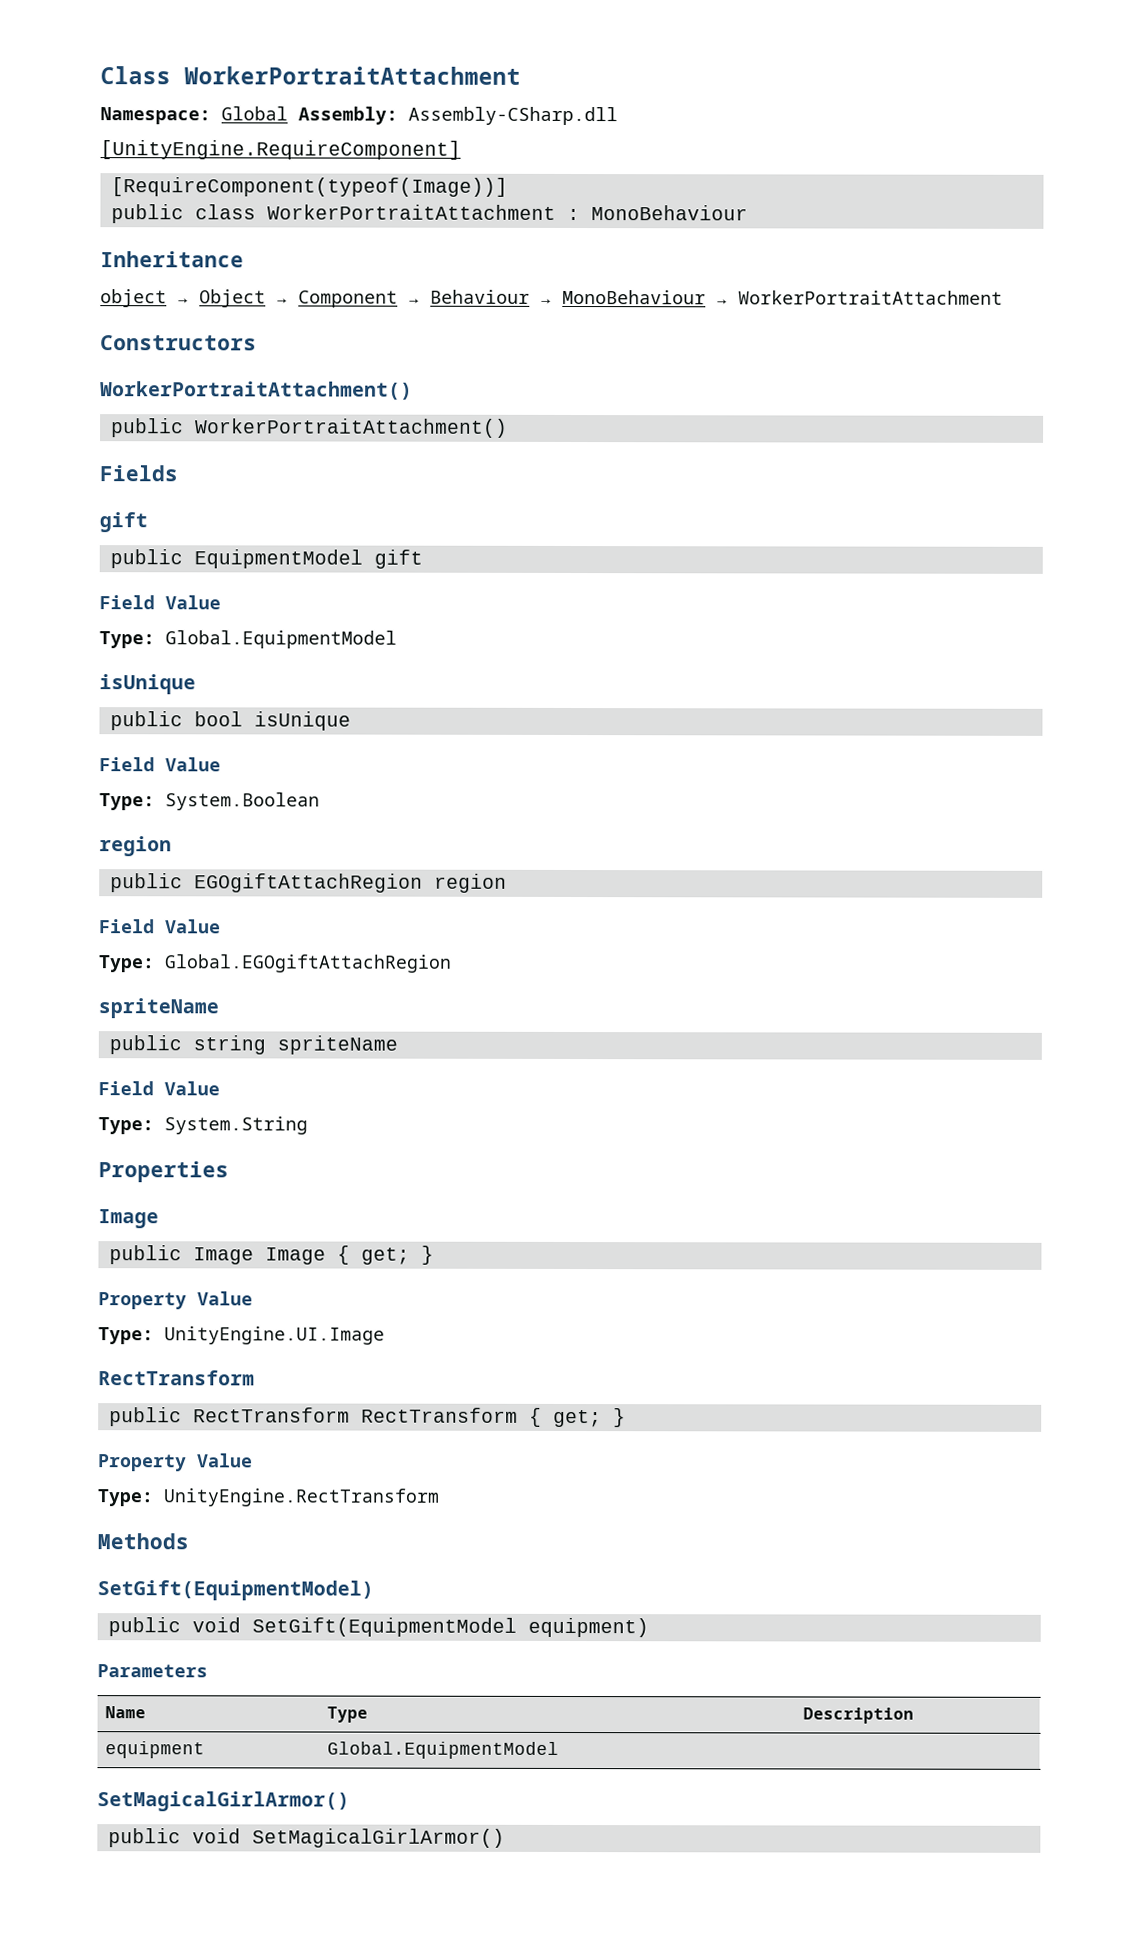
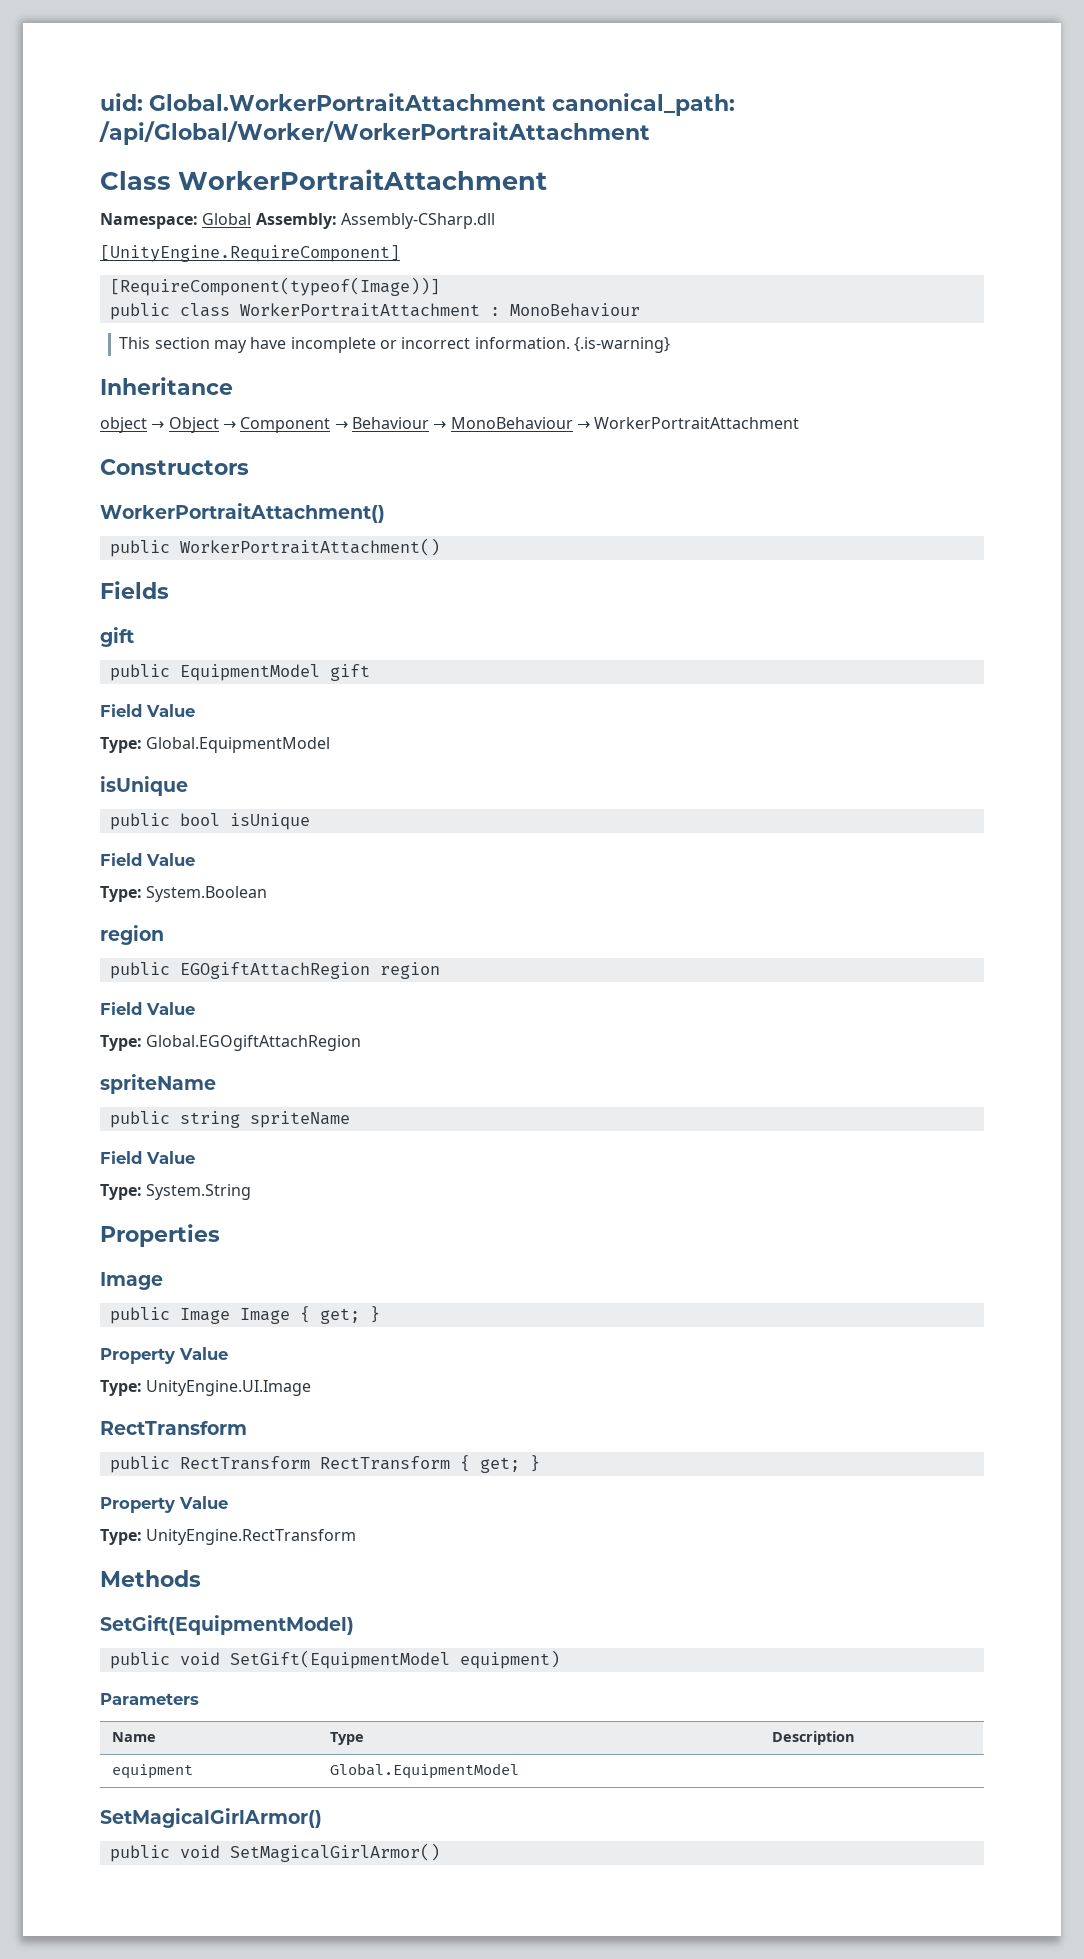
(100, 75) none -> [100,93,735,116] [99,121,650,145] uid: Global.WorkerPortraitAttachment canonical_path: /api/Global/Worker/WorkerPortraitAttachment //
(748, 213) none -> [119,337,670,353] // This section may have incomplete or incorrect information. {.is-warning}

